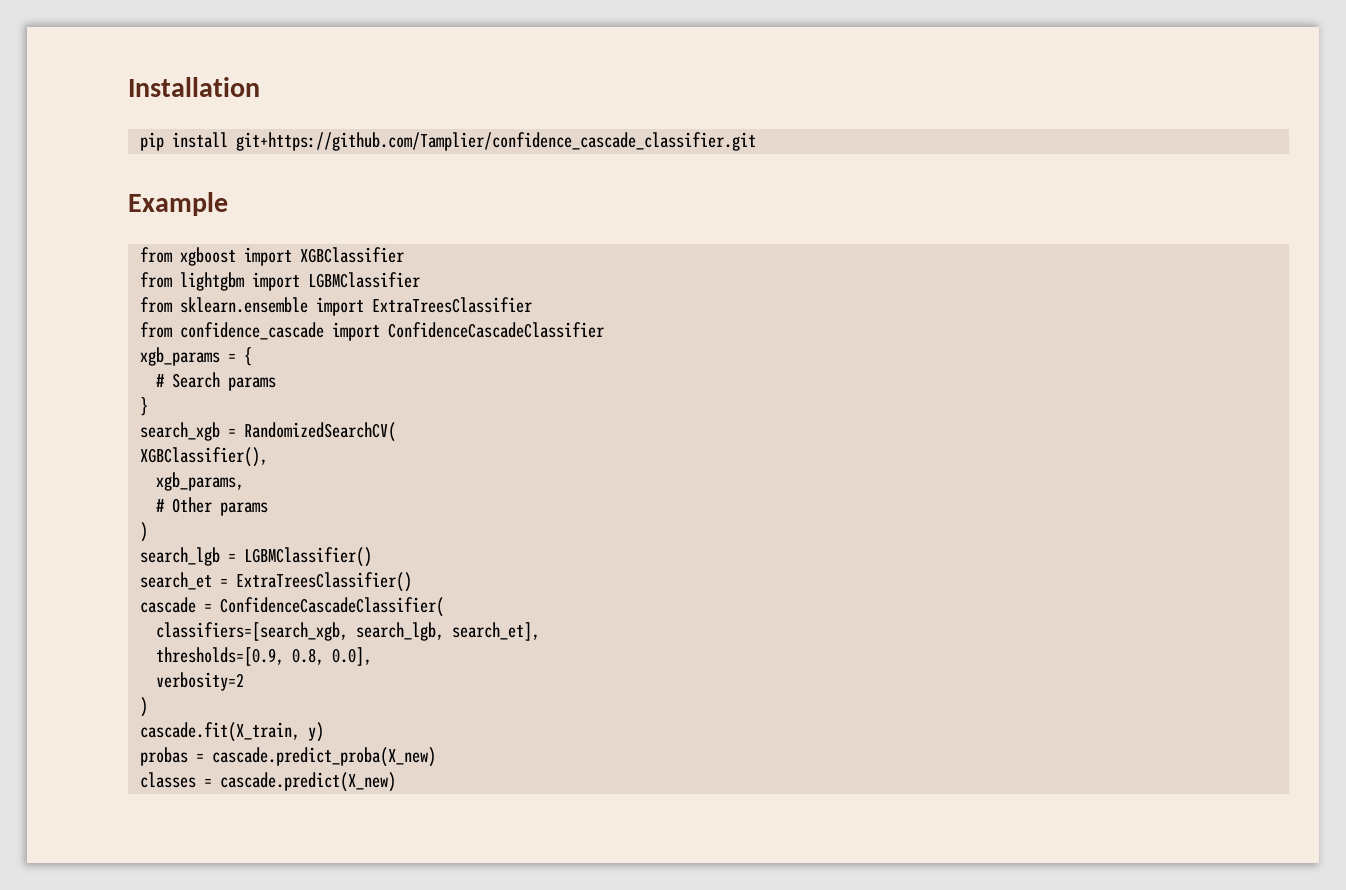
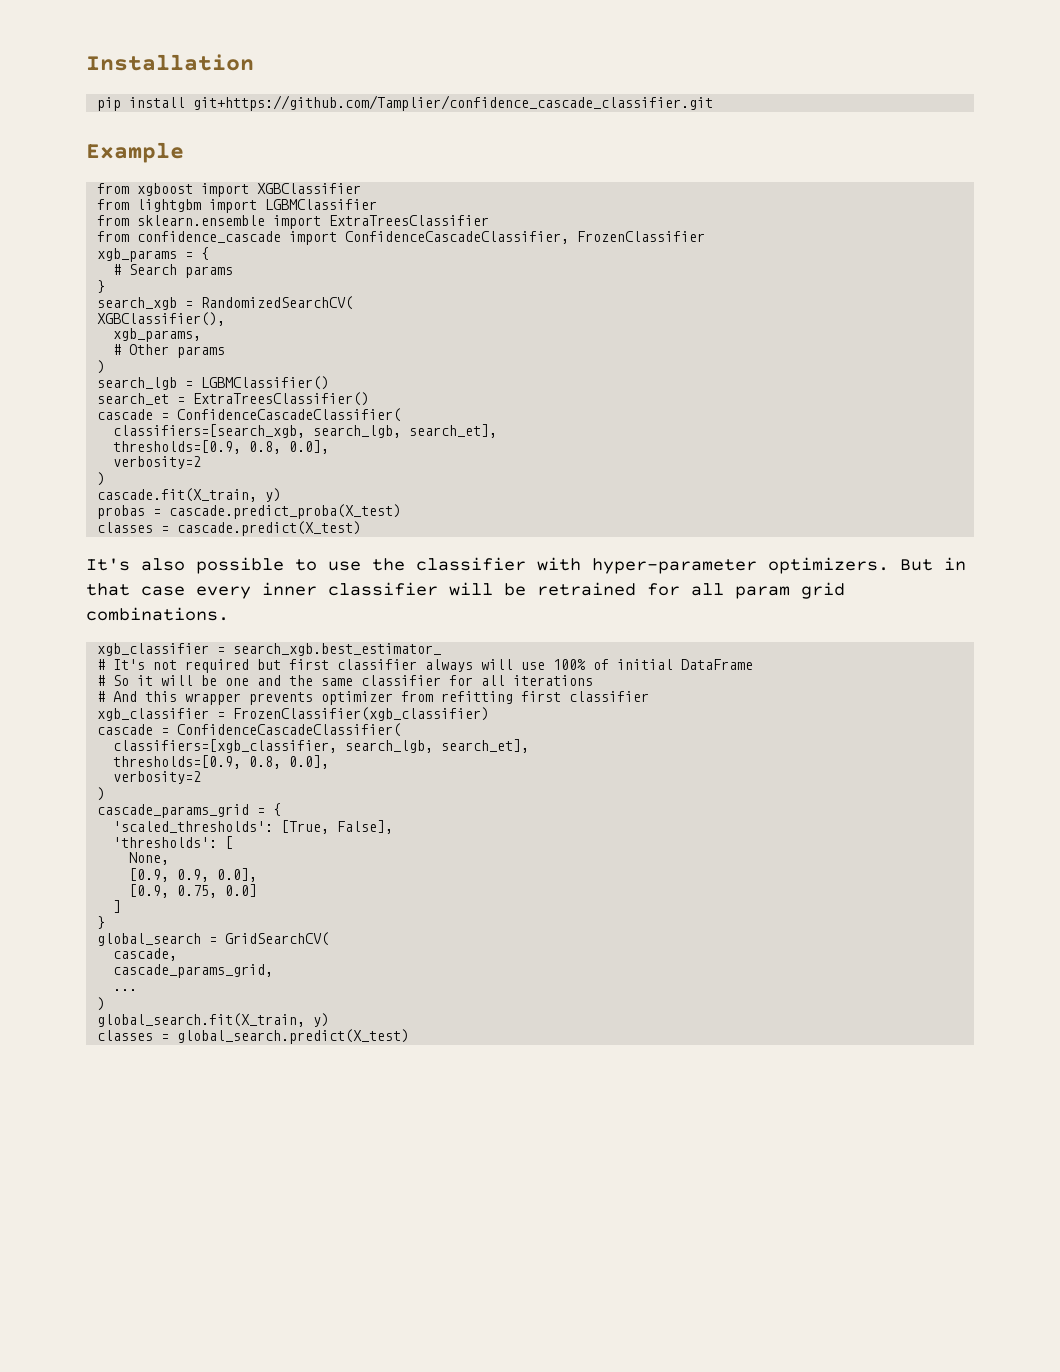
[388,322,604,338] ConfidenceCascadeClassifier -> [345,231,706,244] ConfidenceCascadeClassifier, FrozenClassifier
[212,747,436,767] [140,772,396,792] cascade.predict_proba(X_new) // classes = cascade.predict(X_new) -> [169,504,402,519] [97,521,362,536] [86,557,966,574] [86,582,845,599] [86,607,229,621] [97,643,442,656] [97,659,754,673] [97,675,594,686] [97,691,650,705] [97,707,490,721] [97,723,402,737] [113,739,530,753] [113,755,330,769] [113,771,202,784] [97,787,106,801] [97,803,282,818] [113,820,394,834] [113,836,234,849] [129,852,170,865] [129,868,258,882] [129,884,258,898] [113,900,122,913] [97,916,106,929] [97,932,330,946] [113,948,178,961] [113,964,274,978] [113,989,138,991] [97,997,106,1011] [97,1013,330,1027] [97,1029,410,1044] cascade.predict_proba(X_test) // classes = cascade.predict(X_test) // It's also possible to use the classifier with hyper-parameter optimizers. But in that case every inner classifier will be retrained for all param grid combinations. // xgb_classifier = search_xgb.best_estimator_ // # It's not required but first classifier always will use 100% of initial DataFrame // # So it will be one and the same classifier for all iterations // # And this wrapper prevents optimizer from refitting first classifier // xgb_classifier = FrozenClassifier(xgb_classifier) // cascade = ConfidenceCascadeClassifier( // classifiers=[xgb_classifier, search_lgb, search_et], // thresholds=[0.9, 0.8, 0.0], // verbosity=2 // ) // cascade_params_grid = { // 'scaled_thresholds': [True, False], // 'thresholds': [ // None, // [0.9, 0.9, 0.0], // [0.9, 0.75, 0.0] // ] // } // global_search = GridSearchCV( // cascade, // cascade_params_grid, // ... // ) // global_search.fit(X_train, y) // classes = global_search.predict(X_test)

